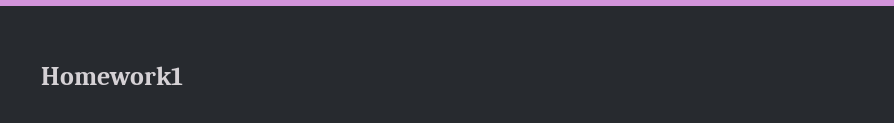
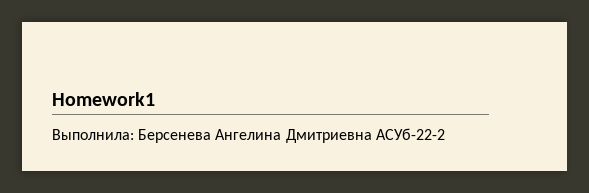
(183, 75) none -> [52,128,445,143] // Выполнила: Берсенева Ангелина Дмитриевна АСУб-22-2

